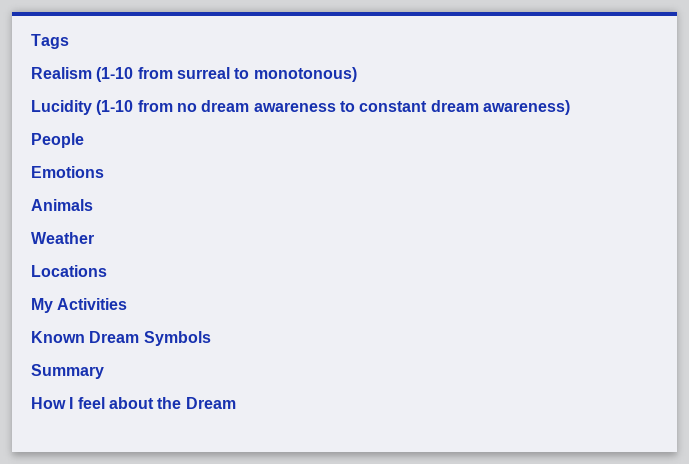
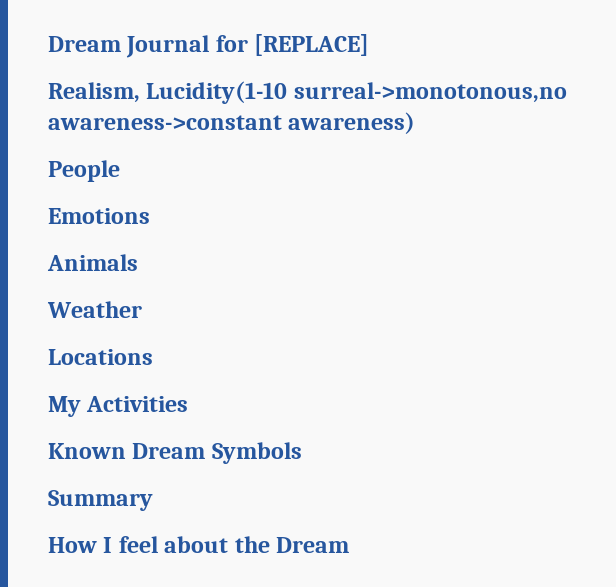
[31,34,69,49] [31,67,357,82] [31,100,479,115] Tags // Realism (1-10 from surreal to monotonous) // Lucidity (1-10 from no dream awareness to constant dream -> [48,34,370,58] [48,81,567,104] [48,115,282,130] Dream Journal for [REPLACE] // Realism, Lucidity(1-10 surreal->monotonous,no awareness->constant

